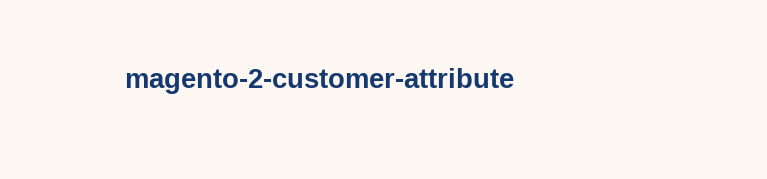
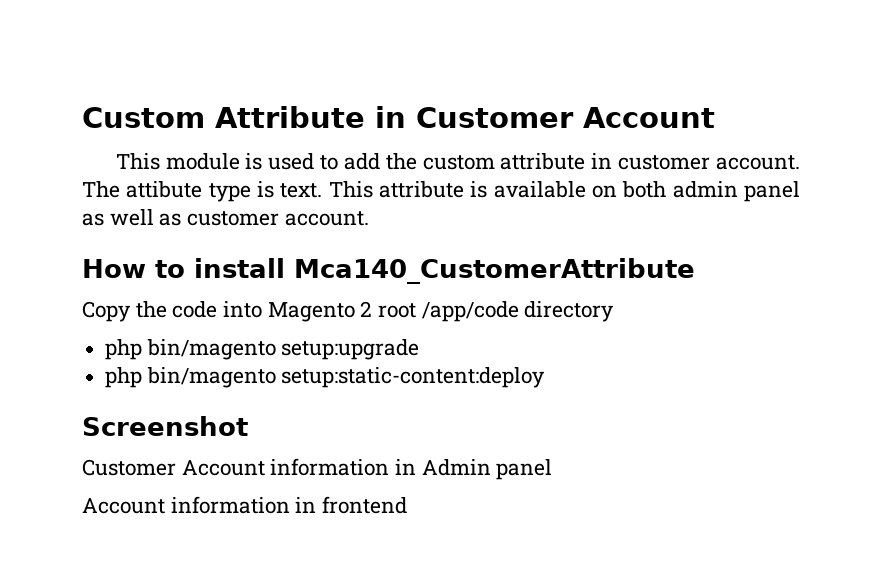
[125,68,514,94] magento-2-customer-attribute -> [82,106,715,128] [115,153,800,170] [82,181,801,202] [82,209,369,226] [82,258,695,284] [82,301,615,322] [105,339,420,360] [105,367,546,388] [82,416,248,436] [82,458,553,480] [82,496,408,514] Custom Attribute in Customer Account // This module is used to add the custom attribute in customer account. The attibute type is text. This attribute is available on both admin panel as well as customer account. // How to install Mca140_CustomerAttribute // Copy the code into Magento 2 root /app/code directory // php bin/magento setup:upgrade // php bin/magento setup:static-content:deploy // Screenshot // Customer Account information in Admin panel // Account information in frontend

